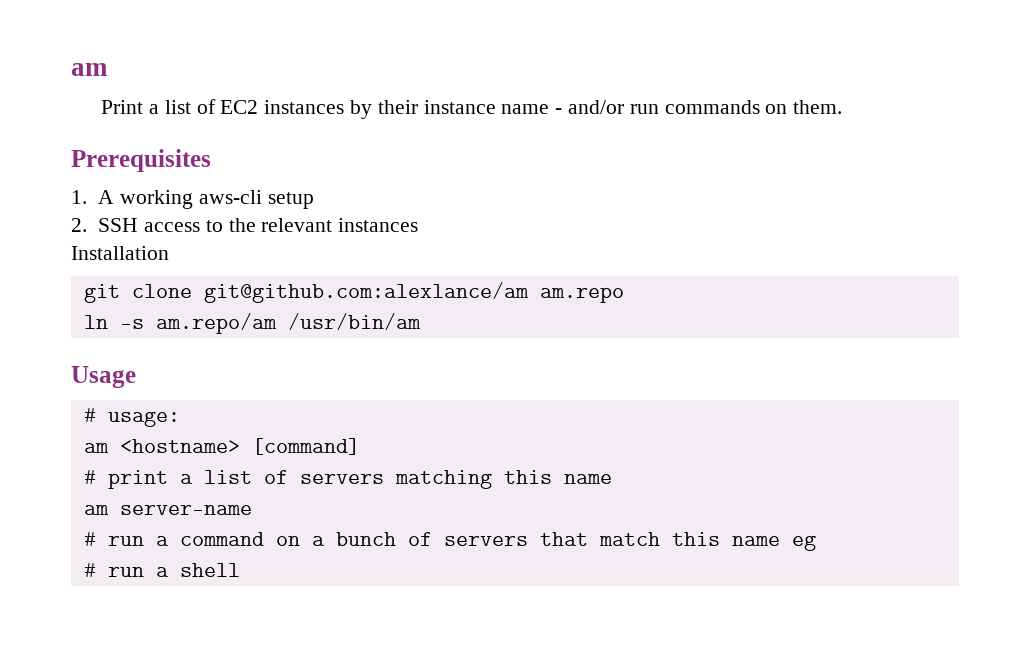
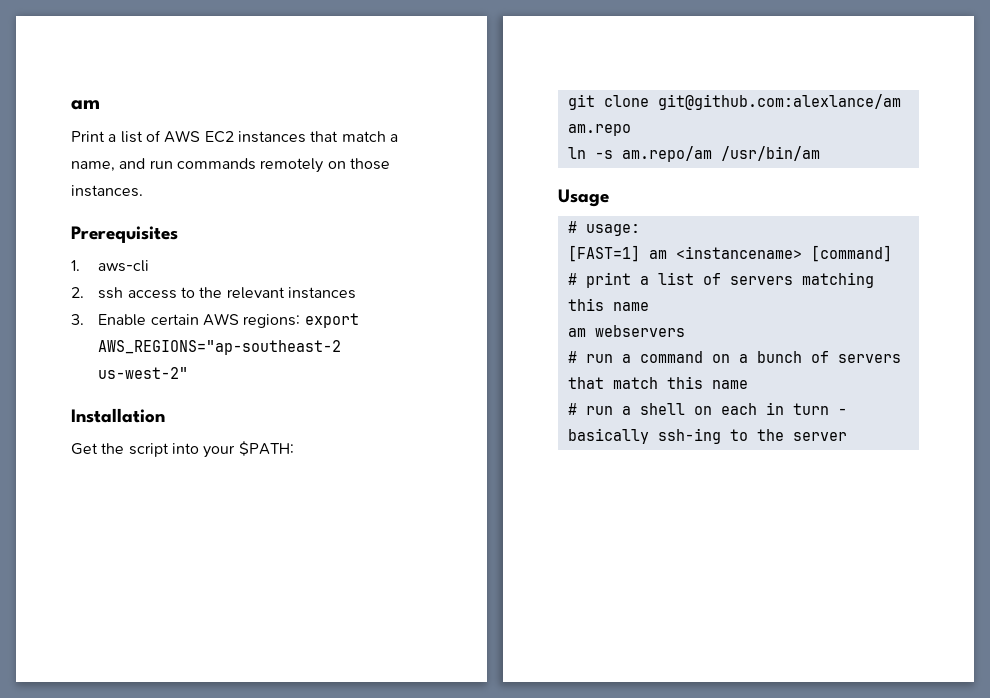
(216, 106) none -> [164,130,201,143] AWS
[350,100,843,119] by their instance name - and/or run commands on them. -> [310,131,398,142] [71,158,390,173] [71,185,143,197] that match a name, and run commands remotely on those instances.
[98,190,193,209] A working -> (80, 265) none
[267,192,314,209] setup -> (150, 266) none
[98,218,139,232] SSH -> [98,287,124,299] ssh
[71,246,169,260] Installation -> [71,313,359,328] [98,340,342,355] [98,367,189,379] [71,408,165,423] [71,441,294,458] 3. Enable certain AWS regions: export AWS_REGIONS="ap-southeast-2 us-west-2" // Installation // Get the script into your $PATH:
[83,439,240,453] am <hostname> -> [567,245,802,262] [FAST=1] am <instancename>
[119,505,252,515] server-name -> [594,325,685,337] webservers
[791,535,816,551] eg -> (748, 384) none
(240, 570) none -> [693,402,847,415] [567,428,847,444] on each in turn - basically ssh-ing to the server

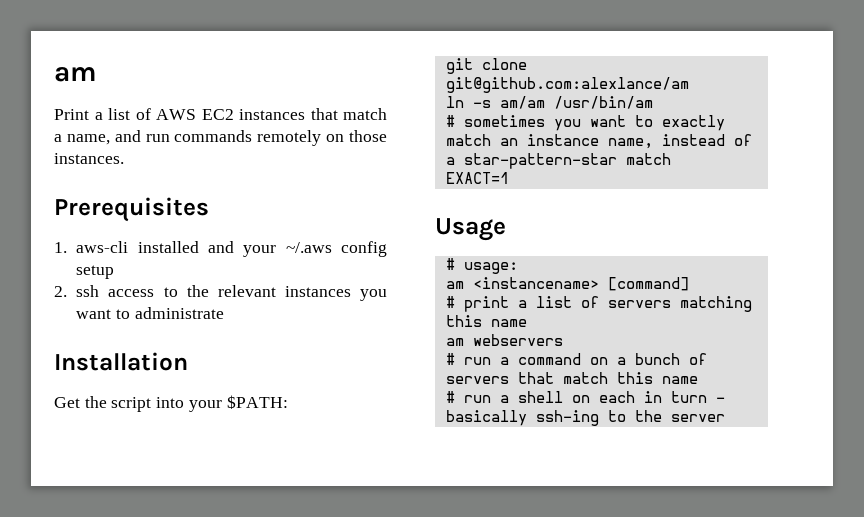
(150, 266) none -> [137,241,387,257] [76,265,115,279] installed and your ~/.aws config setup
[71,313,359,328] [98,340,342,355] [98,367,189,379] // 3. Enable certain AWS regions: export AWS_REGIONS="ap-southeast-2 us-west-2" -> [359,289,387,301] [76,307,224,319] you want to administrate
[567,124,631,136] am.repo -> (689, 85) none
[621,146,712,162] am.repo/am -> [499,96,545,109] am/am
(820, 153) none -> [445,115,725,131] [445,134,752,149] [445,153,671,169] [445,172,509,184] // # sometimes you want to exactly match an instance name, instead of a star-pattern-star match // EXACT=1
[567,245,640,262] [FAST=1] -> (518, 268) none

